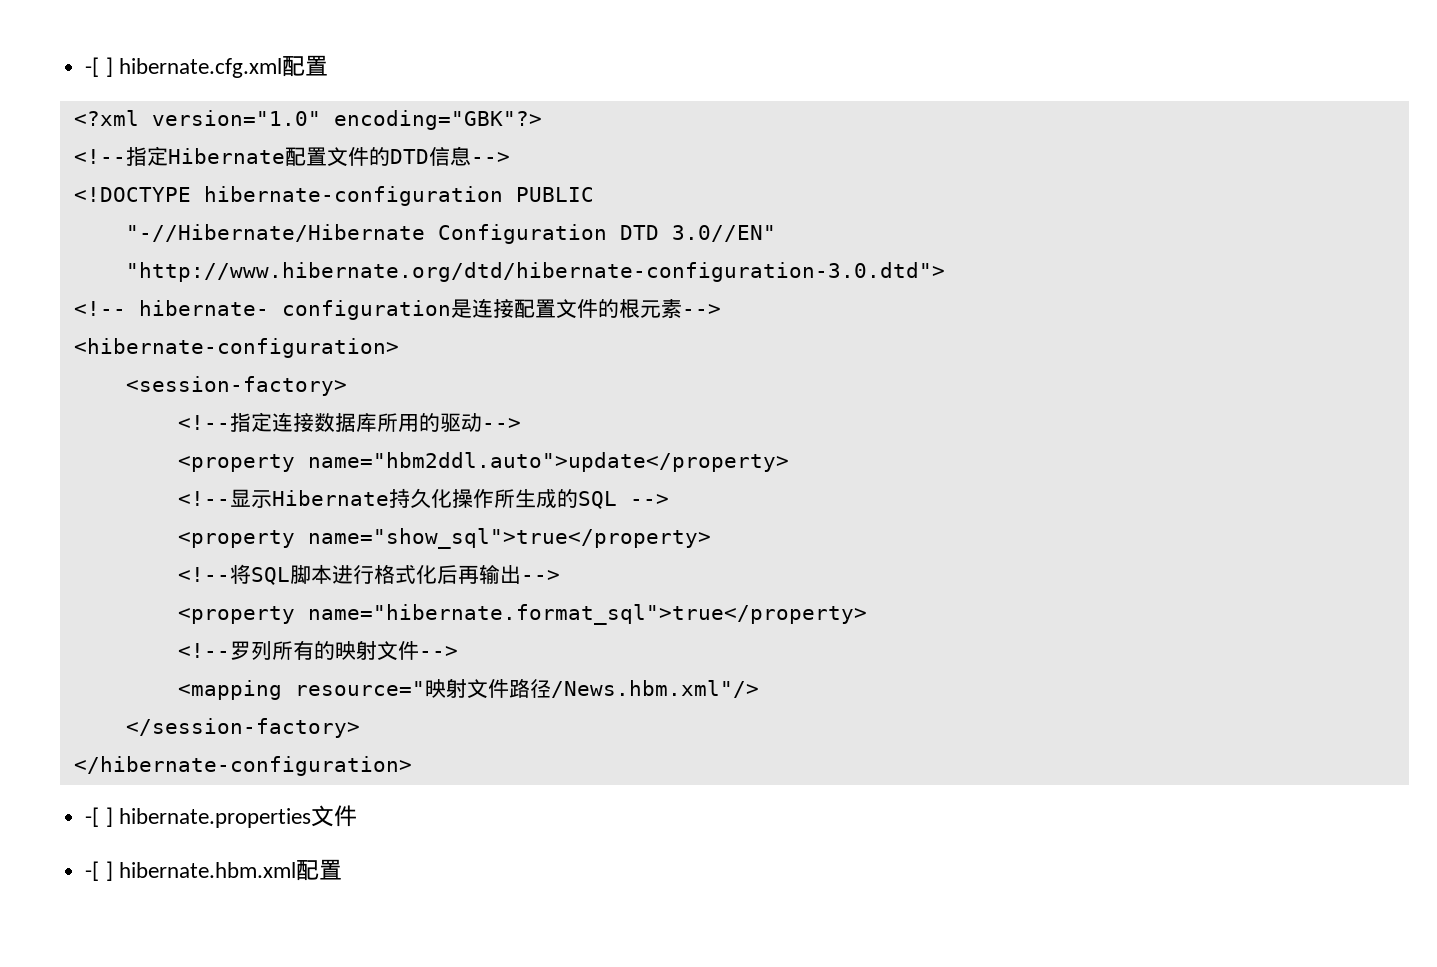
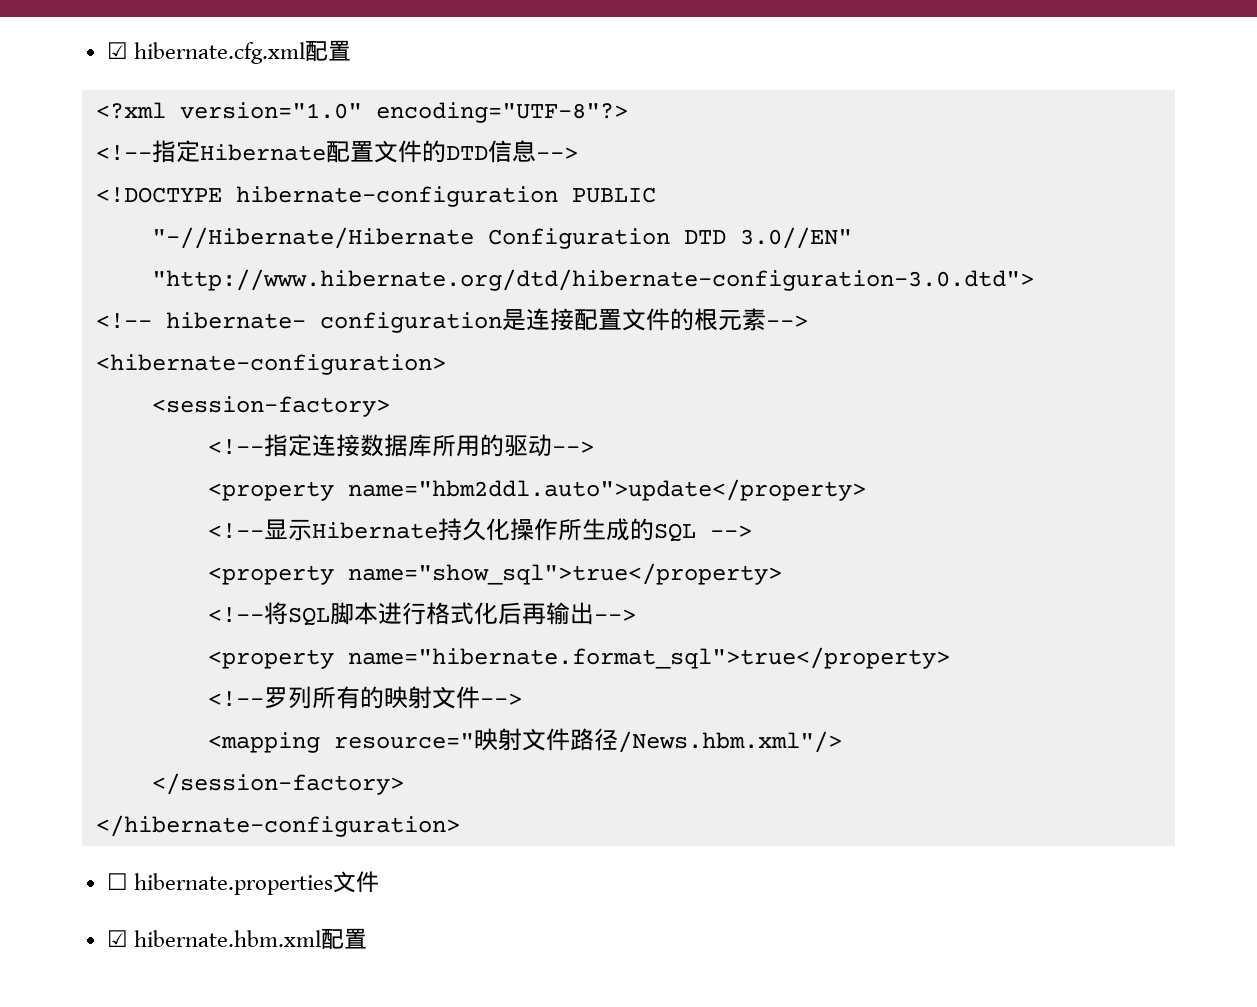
[85,57,113,77] -[ ] -> [106,42,128,59] ☑
[333,110,542,130] encoding="GBK"?> -> [375,102,628,123] encoding="UTF-8"?>
[85,807,113,827] -[ ] -> [106,873,128,890] ☐
[85,861,113,881] -[ ] -> [106,930,128,947] ☑

